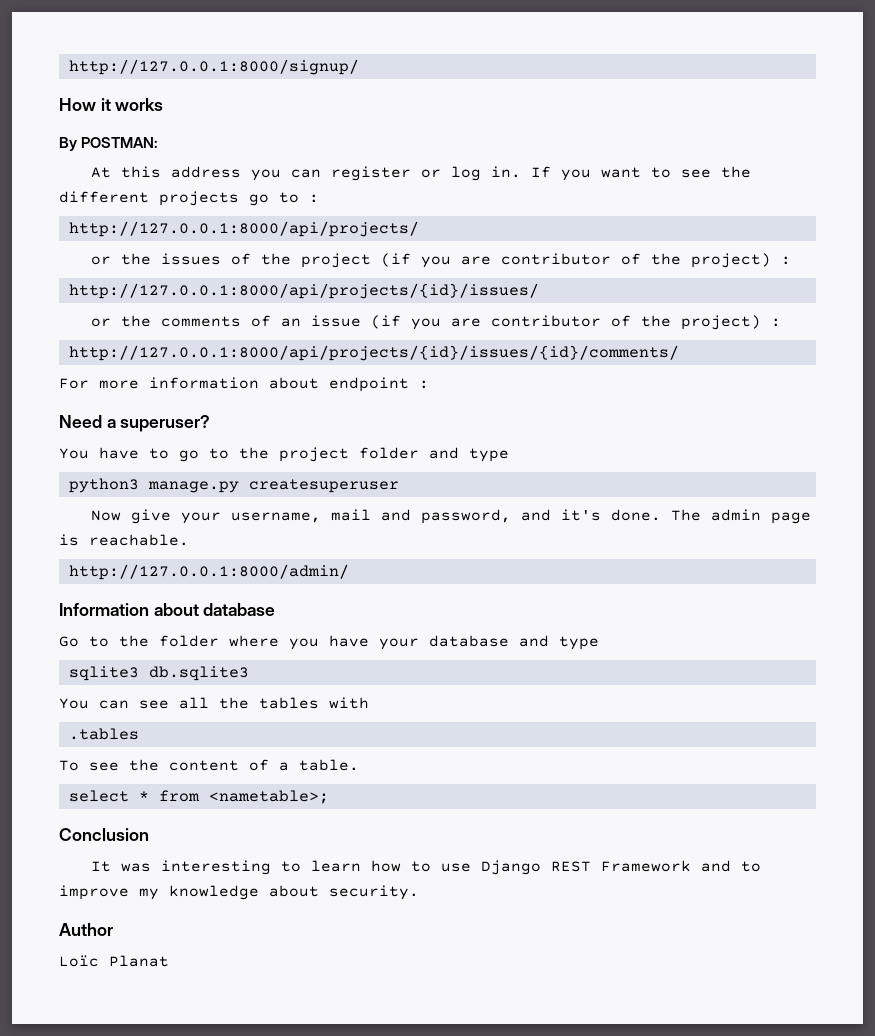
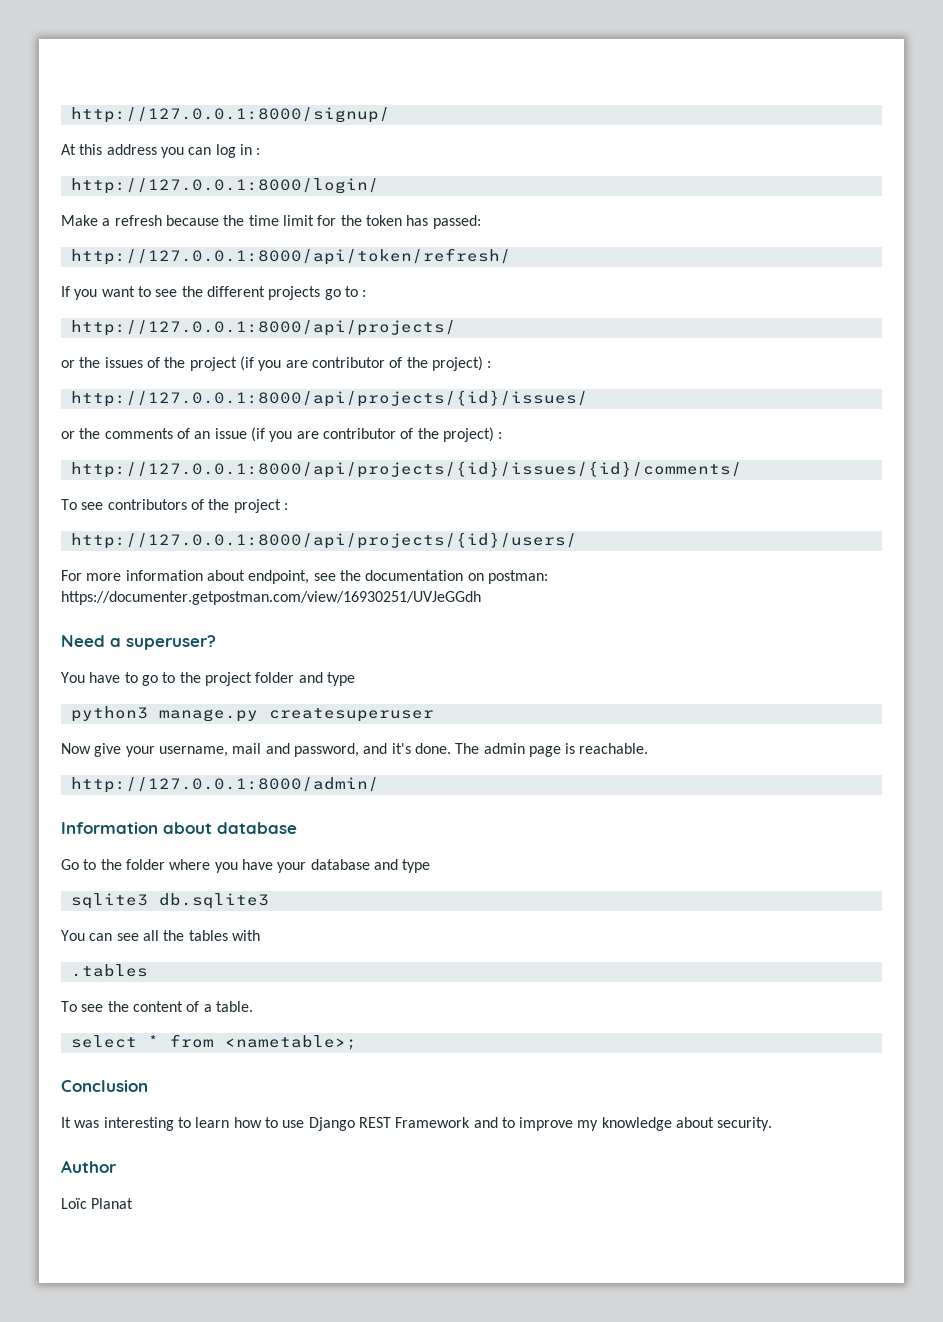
[59,98,164,111] [59,137,159,151] // How it works // By POSTMAN: -> (390, 115) none
[330,166,521,181] register or log in. -> [215,144,261,158] [70,178,379,194] [61,215,481,229] [70,248,511,265] log in : // http://127.0.0.1:8000/login/ // Make a refresh because the time limit for the token has passed: // http://127.0.0.1:8000/api/token/refresh/ //
[59,377,429,392] For more information about endpoint : -> [61,499,288,513] [70,532,577,549] [61,570,548,584] [61,591,481,605] To see contributors of the project : // http://127.0.0.1:8000/api/projects/{id}/users/ // For more information about endpoint, see the documentation on postman: https://documenter.getpostman.com/view/16930251/UVJeGGdh

